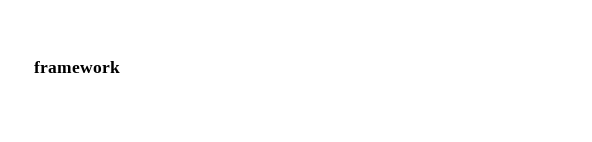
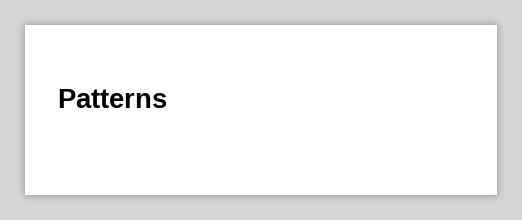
[34,61,120,73] framework -> [58,89,167,108] Patterns

